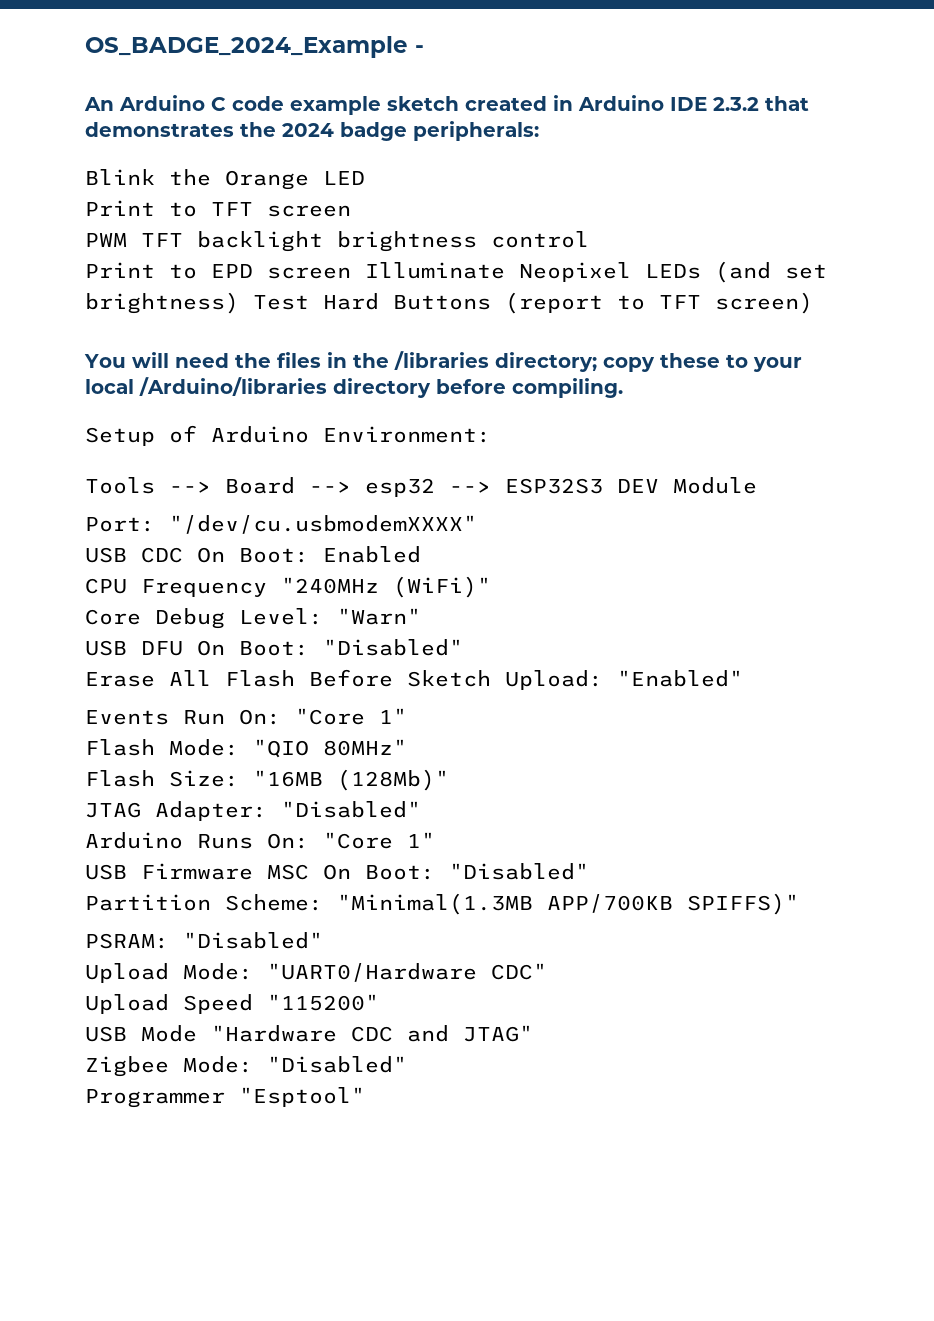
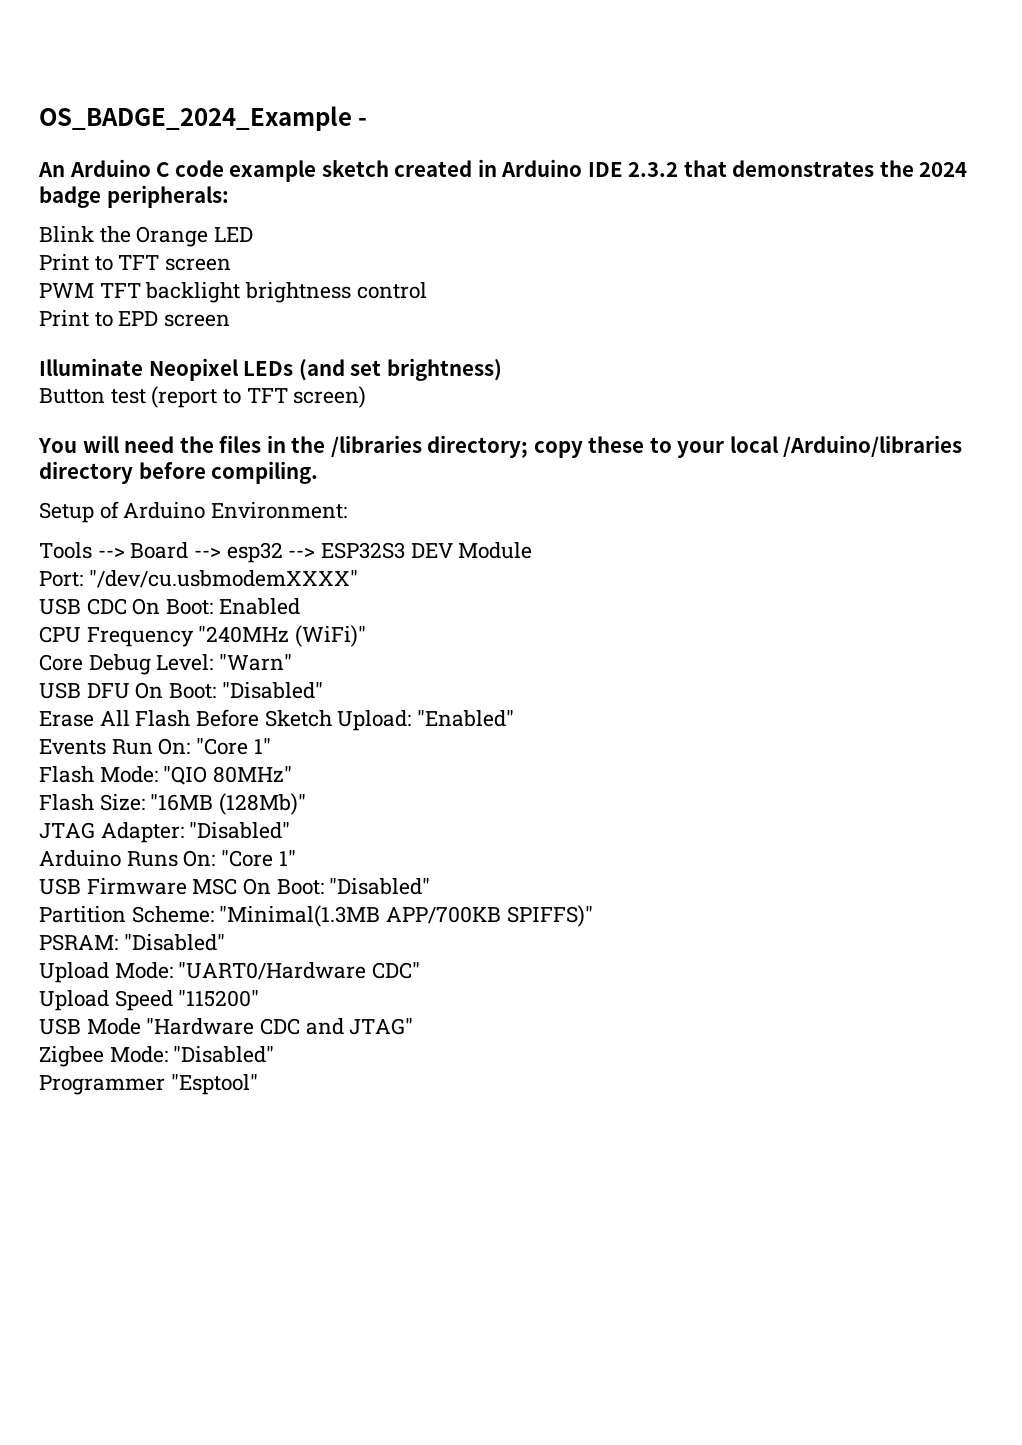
(351, 273) none -> (231, 320) //
[253,293,491,310] Test Hard Buttons -> [39,388,146,404] // Button test

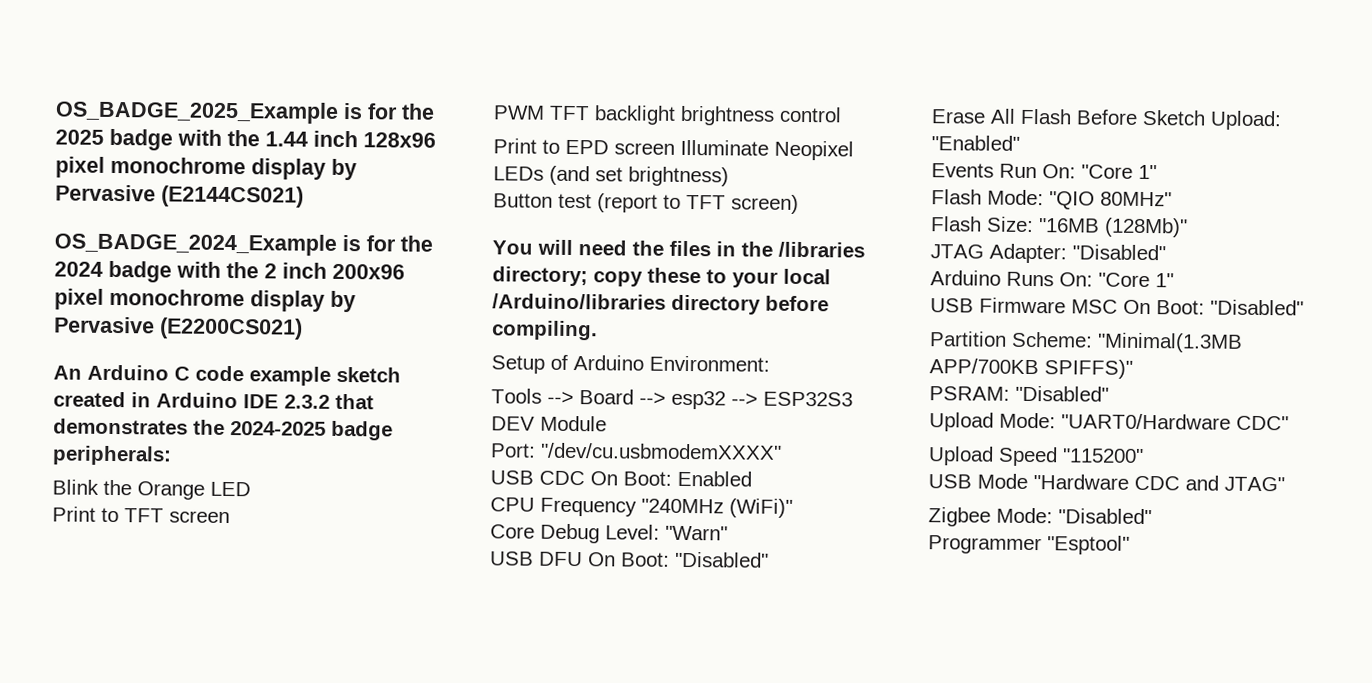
[39,106,368,131] OS_BADGE_2024_Example - -> [55,100,435,124] [55,128,436,151] [55,156,357,181] [55,184,304,208] [54,232,433,256] [54,260,405,283] [54,288,356,313] [54,316,303,340] OS_BADGE_2025_Example is for the 2025 badge with the 1.44 inch 128x96 pixel monochrome display by Pervasive (E2144CS021) // OS_BADGE_2024_Example is for the 2024 badge with the 2 inch 200x96 pixel monochrome display by Pervasive (E2200CS021)
[919,162,968,177] 2024 -> [230,421,326,436] 2024-2025
(231, 320) // -> (675, 148) none

